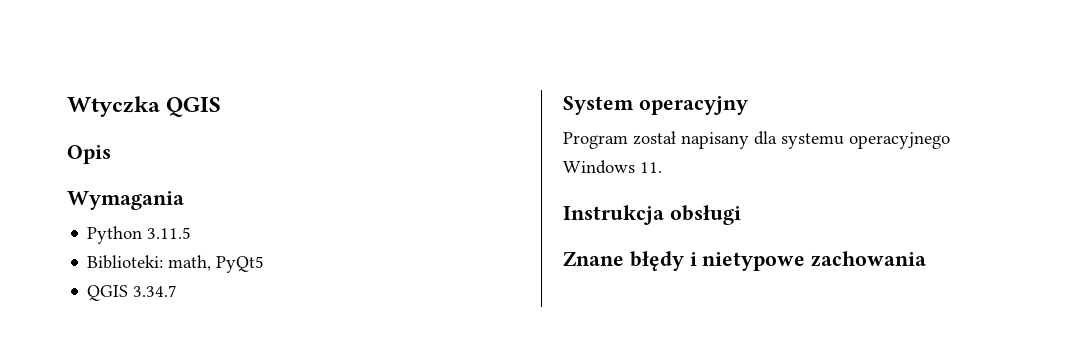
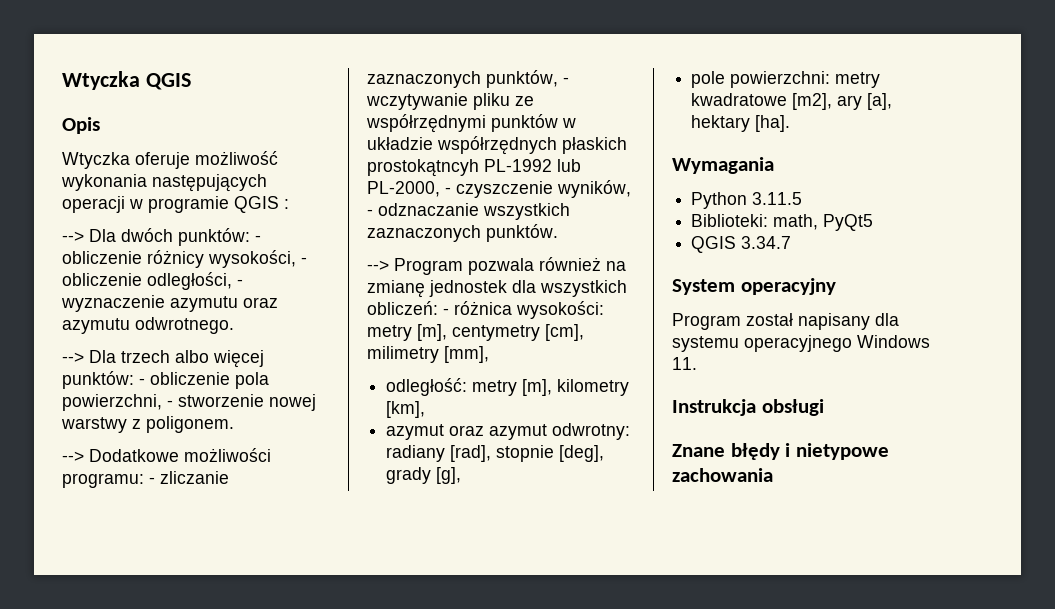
(111, 154) none -> [62,151,278,169] [61,174,267,192] [62,196,289,213] [62,228,261,246] [62,250,307,268] [62,272,243,290] [61,295,278,312] [62,317,234,334] [62,350,264,368] [62,371,269,389] [62,394,316,411] [61,416,234,433] [62,448,271,462] [62,471,229,488] [367,70,569,88] [366,93,534,110] [366,114,576,133] [367,136,627,155] [367,159,581,177] [367,180,631,198] [367,203,570,220] [367,224,558,242] [367,257,626,275] [367,280,627,298] [367,301,604,319] [367,324,584,341] [367,346,489,363] [386,378,630,396] [386,401,426,418] [386,423,631,440] [386,445,605,462] [386,467,462,484] [691,71,881,88] [691,93,893,110] [691,115,791,132] // Wtyczka oferuje możliwość wykonania następujących operacji w programie QGIS : // --> Dla dwóch punktów: - obliczenie różnicy wysokości, - obliczenie odległości, - wyznaczenie azymutu oraz azymutu odwrotnego. // --> Dla trzech albo więcej punktów: - obliczenie pola powierzchni, - stworzenie nowej warstwy z poligonem. // --> Dodatkowe możliwości programu: - zliczanie zaznaczonych punktów, - wczytywanie pliku ze współrzędnymi punktów w układzie współrzędnych płaskich prostokątncyh PL-1992 lub PL-2000, - czyszczenie wyników, - odznaczanie wszystkich zaznaczonych punktów. // --> Program pozwala również na zmianę jednostek dla wszystkich obliczeń: - różnica wysokości: metry [m], centymetry [cm], milimetry [mm], // odległość: metry [m], kilometry [km], // azymut oraz azymut odwrotny: radiany [rad], stopnie [deg], grady [g], // pole powierzchni: metry kwadratowe [m2], ary [a], hektary [ha].

